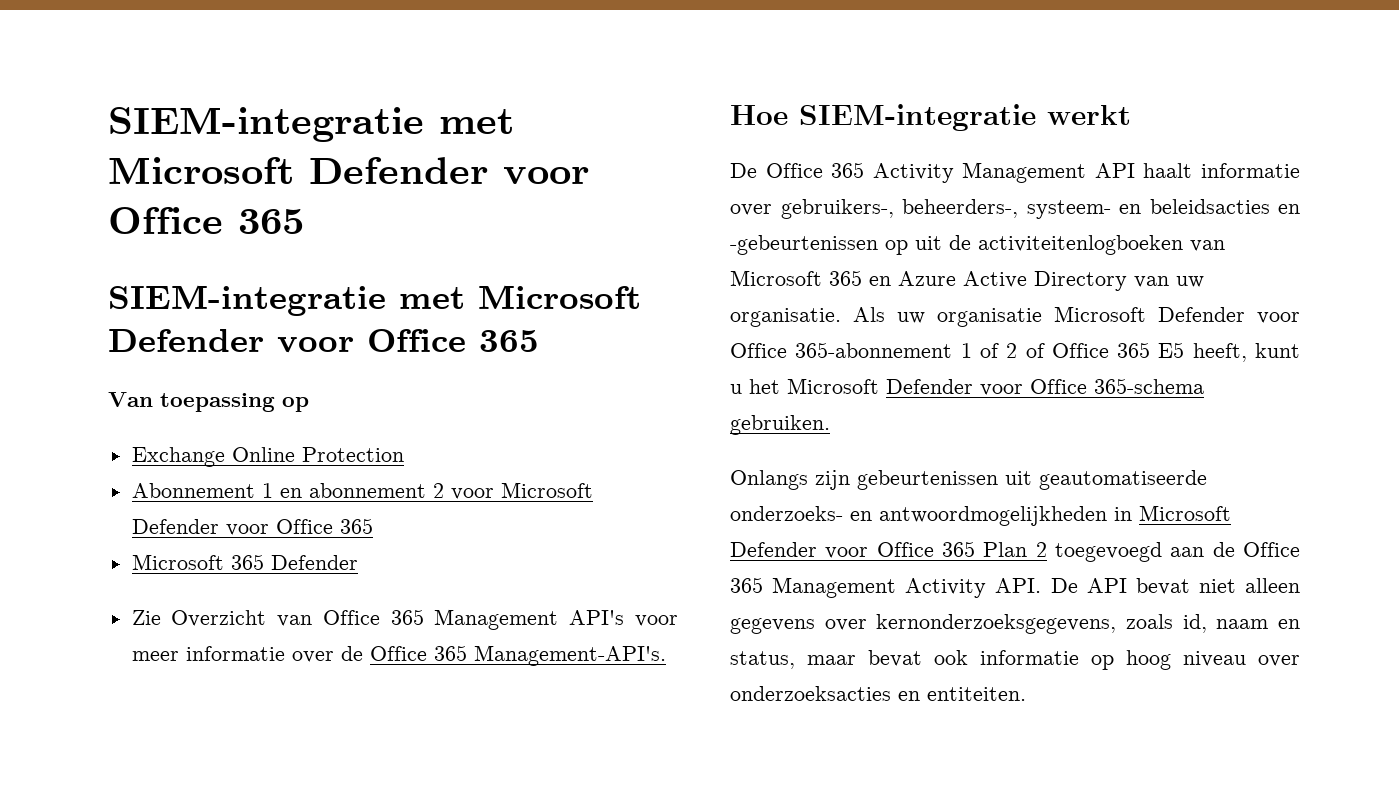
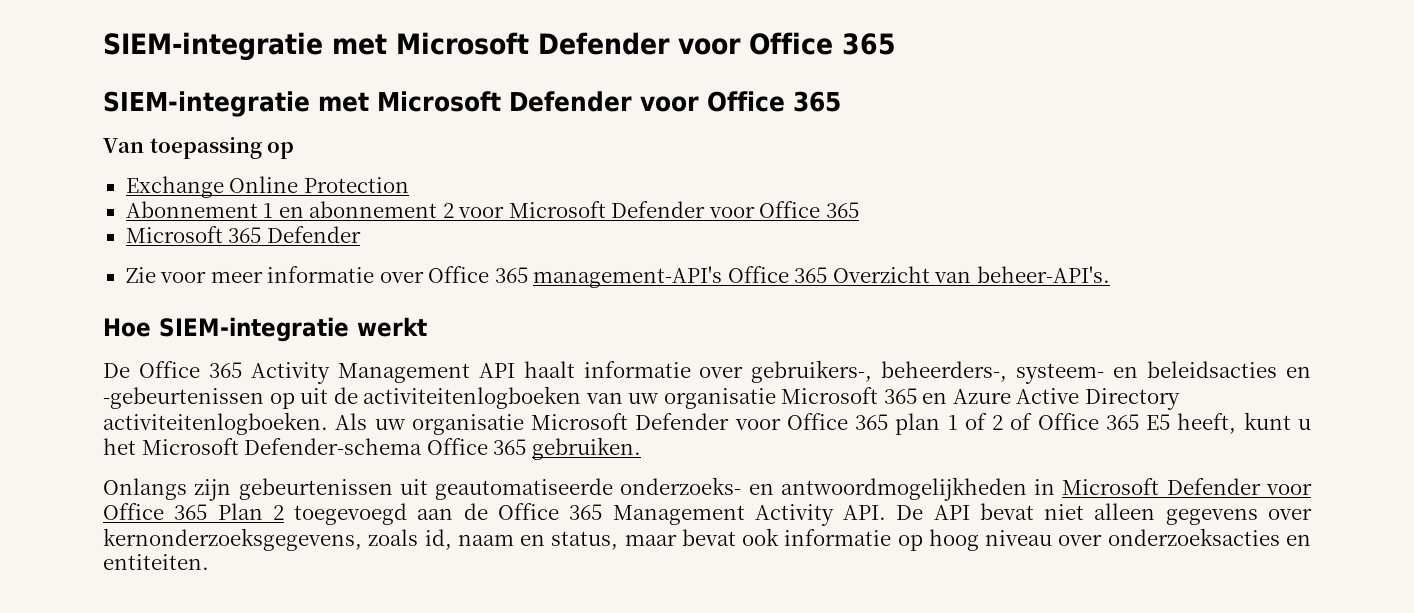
[171,609,625,630] Overzicht van Office 365 Management API's -> (156, 275) none
[340,645,666,666] de Office 365 Management-API's. -> [428,266,1110,288] Office 365 management-API's Office 365 Overzicht van beheer-API's.
(1225, 246) none -> [628,388,776,409] uw organisatie
[1134,276,1204,288] [730,308,841,327] van uw organisatie. -> [103,412,328,435] activiteitenlogboeken.
[795,342,953,358] 365-abonnement -> [855,413,941,435] 365 plan
[886,378,1204,396] Defender voor Office 365-schema -> [244,438,527,455] Defender-schema Office 365

